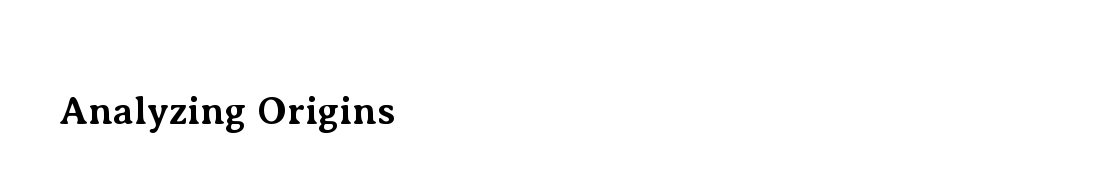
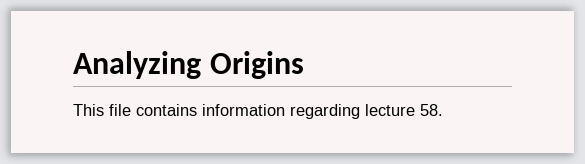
(395, 114) none -> [73,104,443,119] // This file contains information regarding lecture 58.

